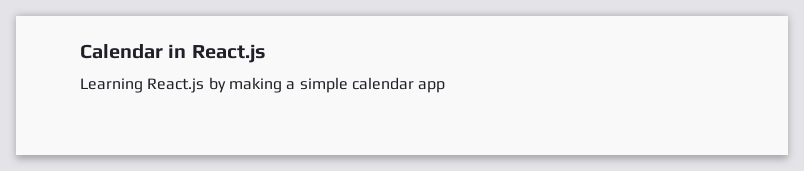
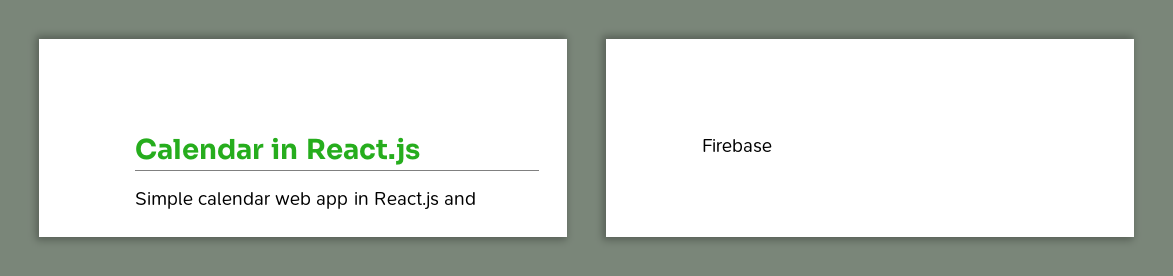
[80,77,446,93] Learning React.js by making a simple calendar app -> [135,192,476,210] [702,139,772,153] Simple calendar web app in React.js and Firebase

